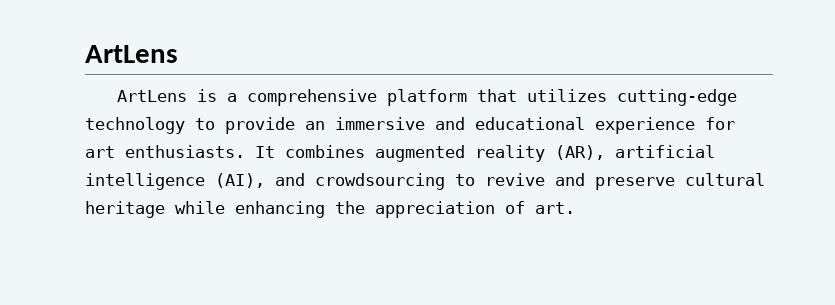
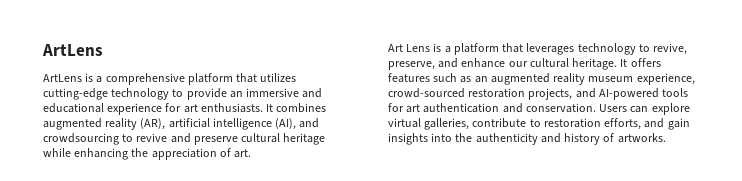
(575, 208) none -> [388,43,688,55] [388,58,661,70] [388,73,695,85] [388,88,689,100] [388,103,690,115] [388,118,690,130] [388,133,666,145] // Art Lens is a platform that leverages technology to revive, preserve, and enhance our cultural heritage. It offers features such as an augmented reality museum experience, crowd-sourced restoration projects, and AI-powered tools for art authentication and conservation. Users can explore virtual galleries, contribute to restoration efforts, and gain insights into the authenticity and history of artworks.

